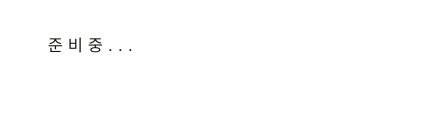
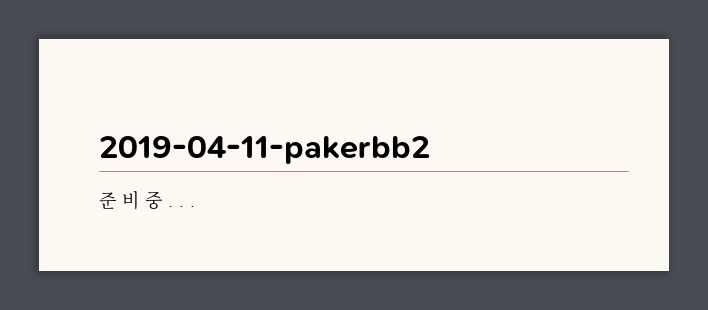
(48, 45) none -> [99,136,430,164] 2019-04-11-pakerbb2 //

